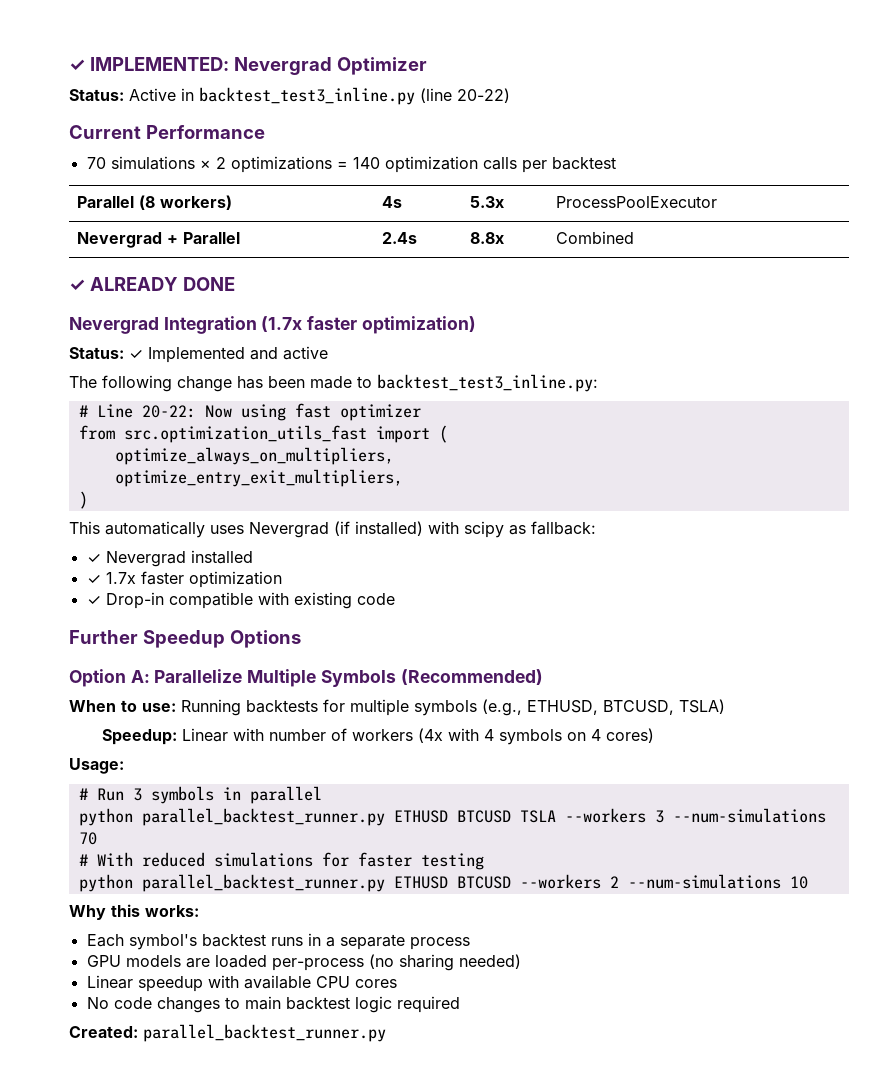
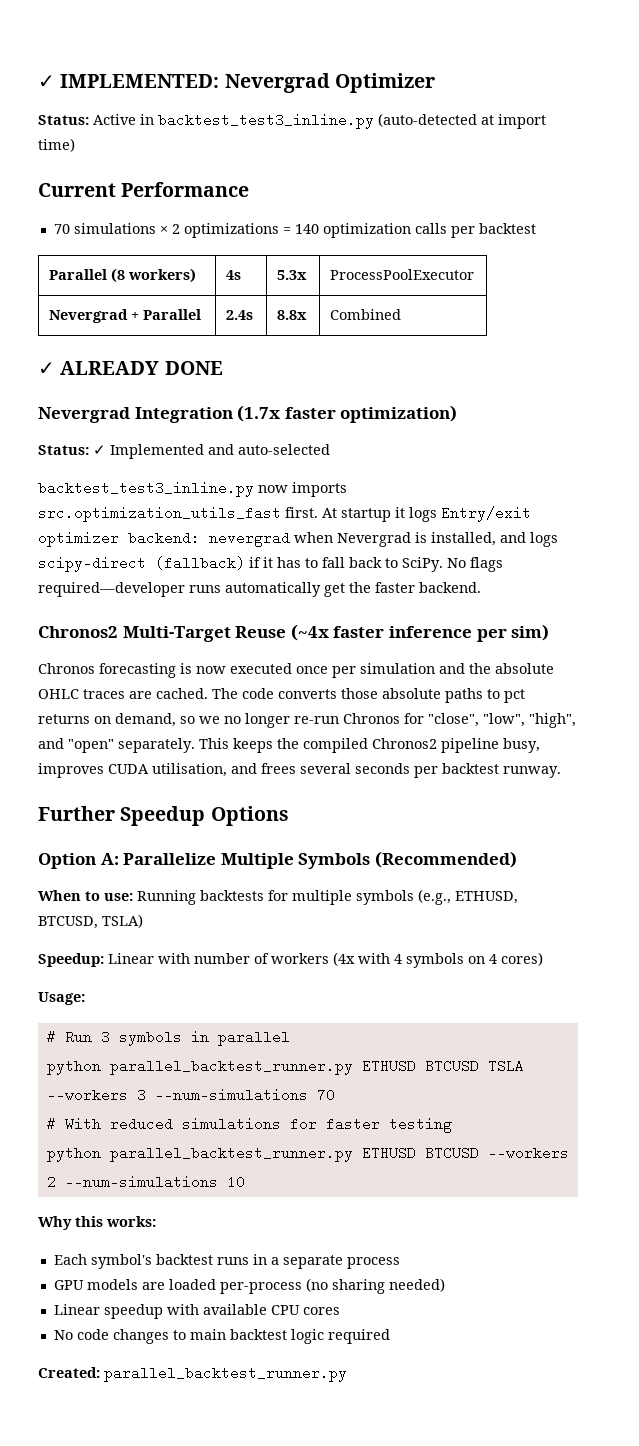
[420,88,510,103] (line 20-22) -> [378,113,546,129] [38,138,75,152] (auto-detected at import time)
[283,346,328,360] [69,374,598,392] [78,403,421,421] [78,425,448,443] [114,447,394,465] [114,469,403,487] [78,491,88,509] [69,521,596,538] [86,550,253,567] [86,571,282,588] [86,592,395,609] active // The following change has been made to backtest_test3_inline.py: // # Line 20-22: Now using fast optimizer // from src.optimization_utils_fast import ( // optimize_always_on_multipliers, // optimize_entry_exit_multipliers, // ) // This automatically uses Nevergrad (if installed) with scipy as fallback: // ✓ Nevergrad installed // ✓ 1.7x faster optimization // ✓ Drop-in compatible with existing code -> [238,444,330,455] [38,481,347,497] [38,506,531,522] [38,531,558,547] [38,556,503,572] [38,582,481,597] [38,624,550,642] [38,663,554,678] [38,688,525,703] [38,713,576,728] [38,738,540,753] [38,763,561,778] auto-selected // backtest_test3_inline.py now imports src.optimization_utils_fast first. At startup it logs Entry/exit optimizer backend: nevergrad when Nevergrad is installed, and logs scipy-direct (fallback) if it has to fall back to SciPy. No flags required—developer runs automatically get the faster backend. // Chronos2 Multi-Target Reuse (~4x faster inference per sim) // Chronos forecasting is now executed once per simulation and the absolute OHLC traces are cached. The code converts those absolute paths to pct returns on demand, so we no longer re-run Chronos for "close", "low", "high", and "open" separately. This keeps the compiled Chronos2 pipeline busy, improves CUDA utilisation, and frees several seconds per backtest runway.

